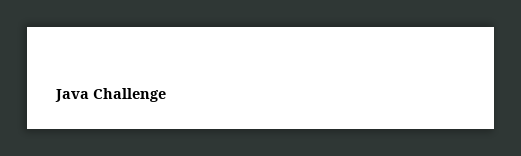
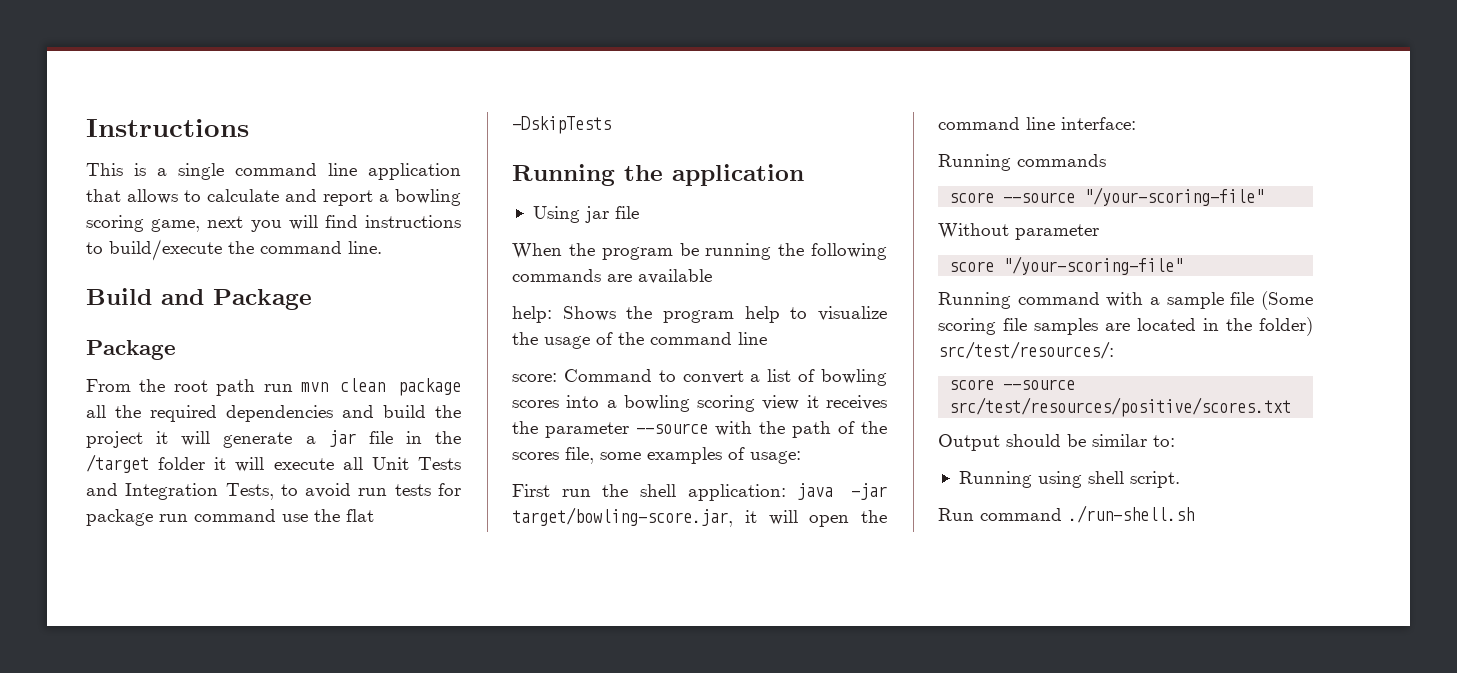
[55,88,166,102] Java Challenge -> [86,119,249,137] [86,163,461,180] [86,189,461,206] [86,215,461,232] [86,239,382,261] [86,288,312,310] [86,340,176,360] [86,378,461,396] [86,405,461,422] [86,430,461,448] [86,454,462,473] [86,483,461,500] [86,509,374,526] [512,116,611,134] [512,164,804,186] [532,206,639,223] [512,243,887,260] [512,269,712,284] [512,306,887,323] [512,332,767,349] [512,369,887,386] [512,395,887,412] [512,421,887,438] [512,447,801,464] [512,483,887,501] [512,507,887,527] [938,117,1136,130] [938,154,1106,171] [949,187,1265,206] [938,223,1099,240] [949,256,1184,275] [938,291,1313,310] [938,317,1313,336] [938,341,1114,359] [949,379,1076,390] [949,397,1292,417] [938,434,1175,451] [958,471,1180,488] [938,505,1194,523] Instructions // This is a single command line application that allows to calculate and report a bowling scoring game, next you will find instructions to build/execute the command line. // Build and Package // Package // From the root path run mvn clean package all the required dependencies and build the project it will generate a jar file in the /target folder it will execute all Unit Tests and Integration Tests, to avoid run tests for package run command use the flat -DskipTests // Running the application // Using jar file // When the program be running the following commands are available // help: Shows the program help to visualize the usage of the command line // score: Command to convert a list of bowling scores into a bowling scoring view it receives the parameter --source with the path of the scores file, some examples of usage: // First run the shell application: java -jar target/bowling-score.jar, it will open the command line interface: // Running commands // score --source "/your-scoring-file" // Without parameter // score "/your-scoring-file" // Running command with a sample file (Some scoring file samples are located in the folder) src/test/resources/: // score --source src/test/resources/positive/scores.txt // Output should be similar to: // Running using shell script. // Run command ./run-shell.sh

